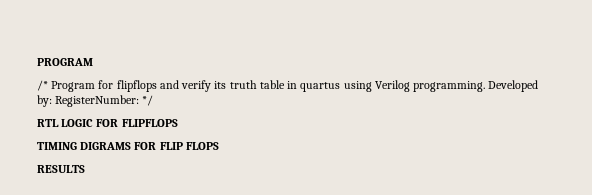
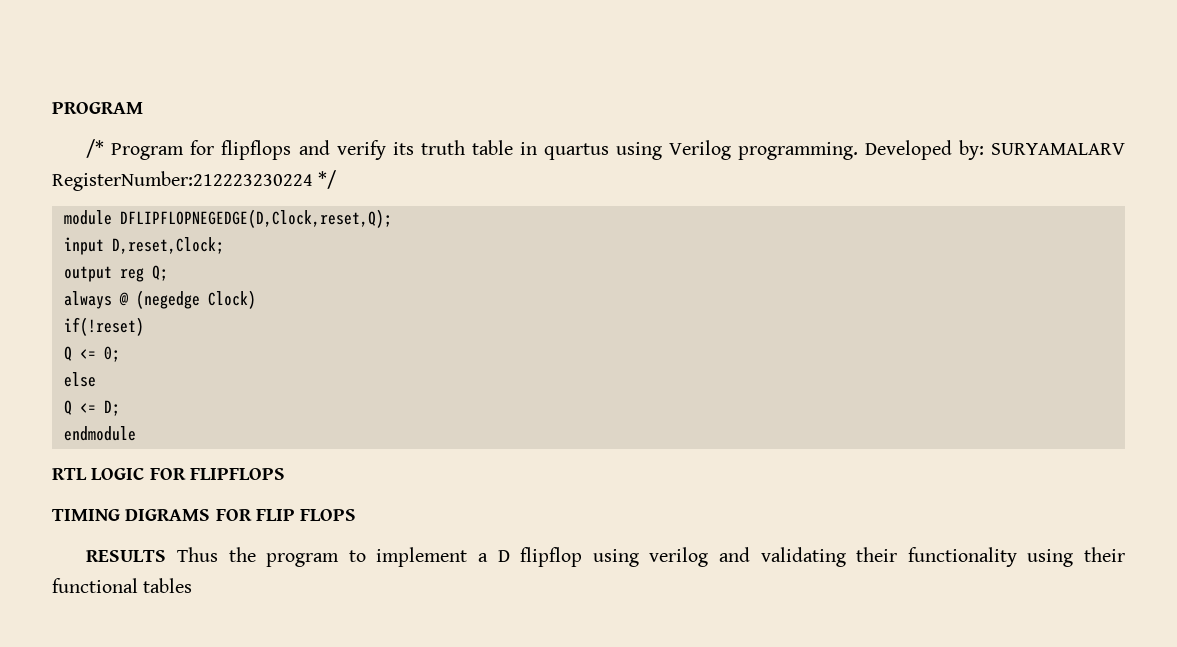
[55,95,140,107] RegisterNumber: -> [991,143,1126,155] [52,171,313,191] SURYAMALARV RegisterNumber:212223230224
(154, 100) none -> [63,209,392,228] [63,237,224,255] [63,265,168,282] [63,290,256,309] [63,317,144,336] [63,346,120,362] [63,372,96,387] [63,400,120,416] [63,426,136,441] // module DFLIPFLOPNEGEDGE(D,Clock,reset,Q); // input D,reset,Clock; // output reg Q; // always @ (negedge Clock) // if(!reset) // Q <= 0; // else // Q <= D; // endmodule
(85, 169) none -> [176,547,1126,567] [52,578,193,593] Thus the program to implement a D flipflop using verilog and validating their functionality using their functional tables

